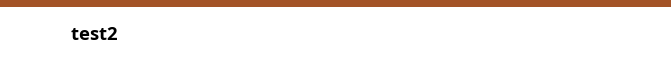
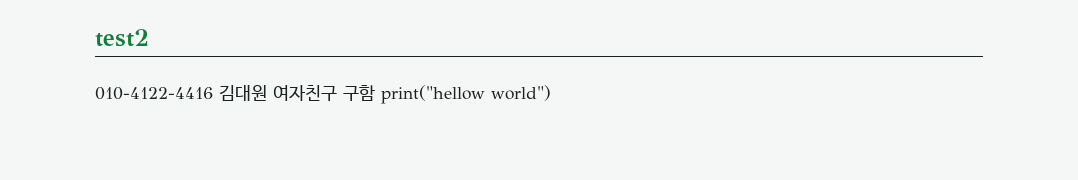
(118, 33) none -> [95,85,551,104] // 010-4122-4416 김대원 여자친구 구함 print("hellow world")

